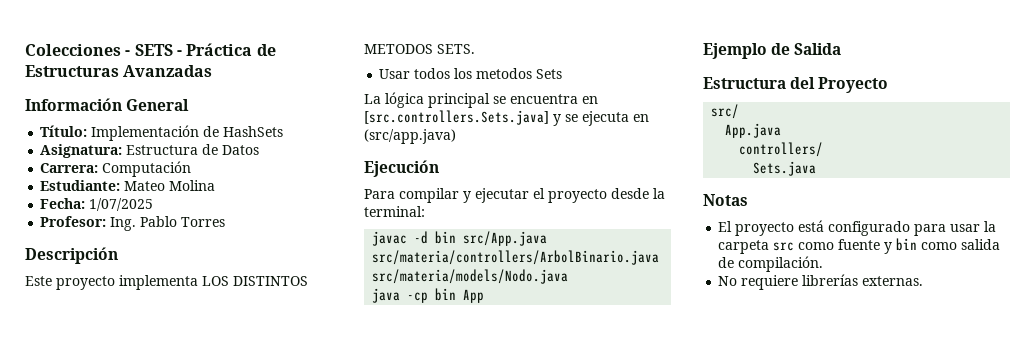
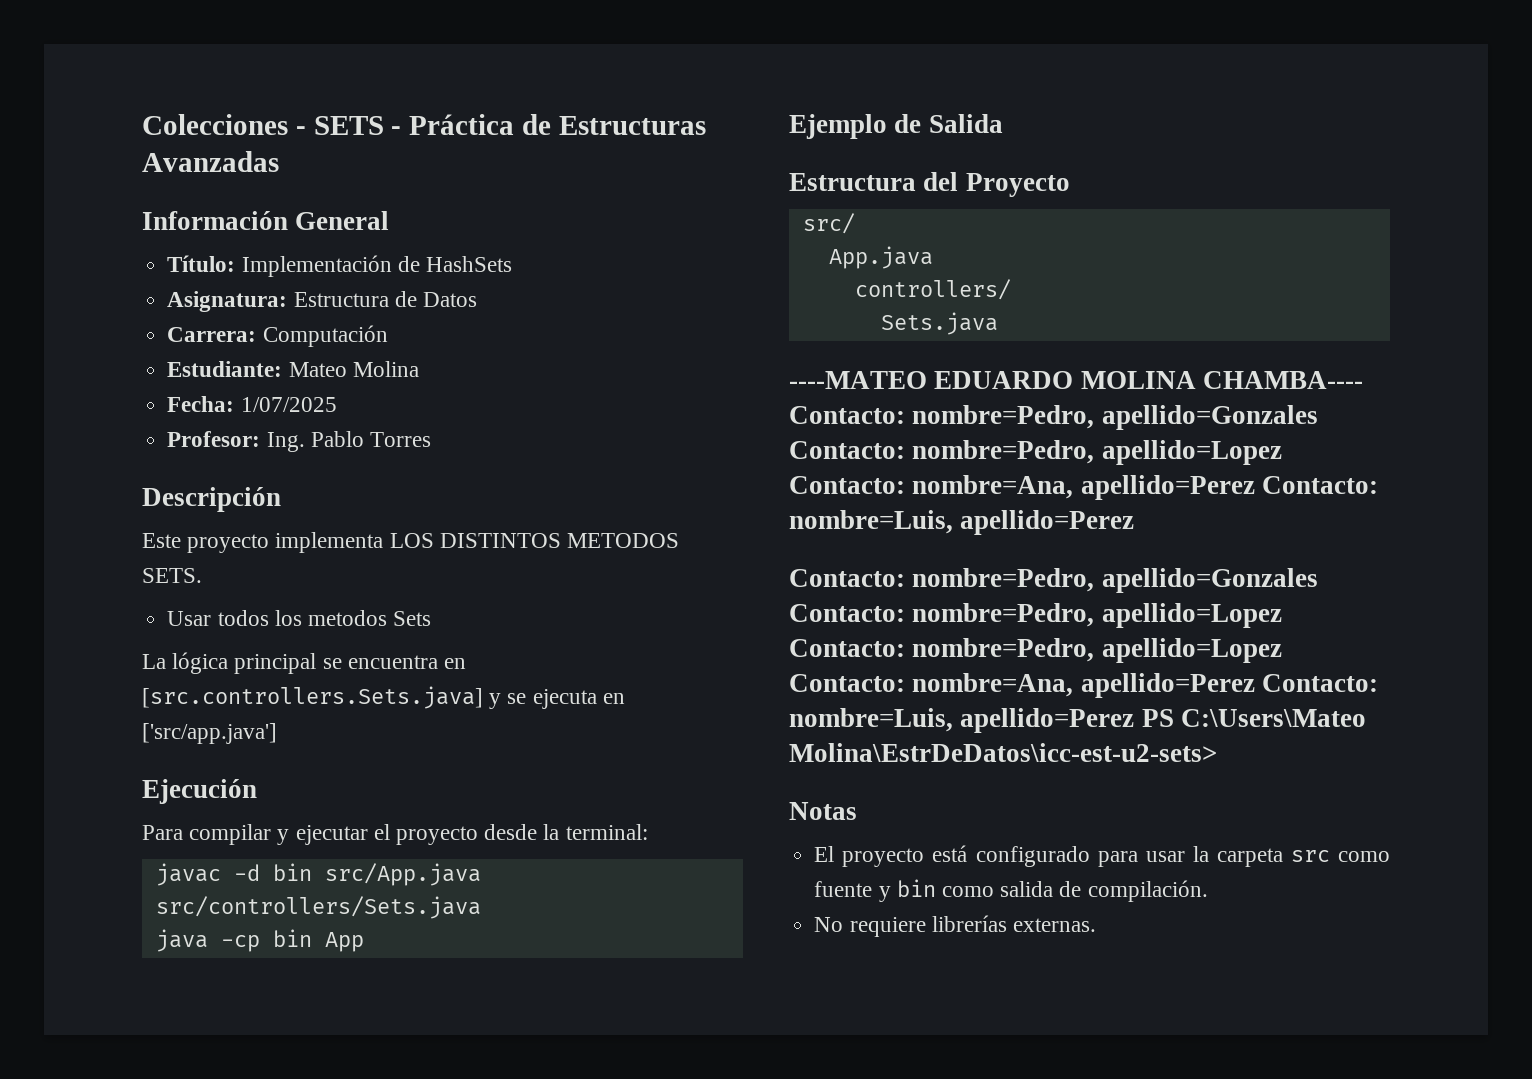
[364,129,456,144] (src/app.java) -> [142,723,277,744] ['src/app.java']
[372,250,660,265] [372,269,569,284] src/materia/controllers/ArbolBinario.java src/materia/models/Nodo.java -> [155,896,481,919] src/controllers/Sets.java
(817, 168) none -> [789,371,1363,389] [789,405,1318,430] [789,440,1282,465] [789,475,1378,500] [789,510,1135,535] [789,568,1318,593] [789,603,1282,628] [789,638,1282,663] [789,673,1378,698] [789,708,1366,733] [789,743,1217,762] // ----MATEO EDUARDO MOLINA CHAMBA---- Contacto: nombre=Pedro, apellido=Gonzales Contacto: nombre=Pedro, apellido=Lopez Contacto: nombre=Ana, apellido=Perez Contacto: nombre=Luis, apellido=Perez // Contacto: nombre=Pedro, apellido=Gonzales Contacto: nombre=Pedro, apellido=Lopez Contacto: nombre=Pedro, apellido=Lopez Contacto: nombre=Ana, apellido=Perez Contacto: nombre=Luis, apellido=Perez PS C:\Users\Mateo Molina\EstrDeDatos\icc-est-u2-sets>

